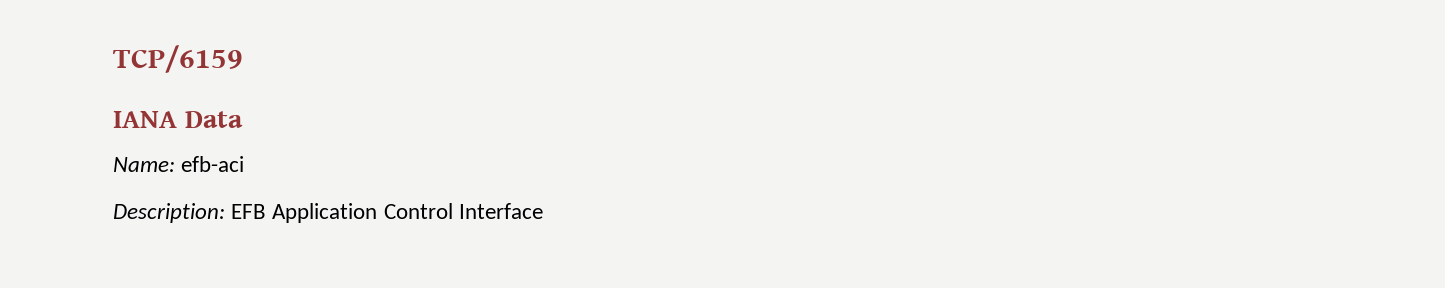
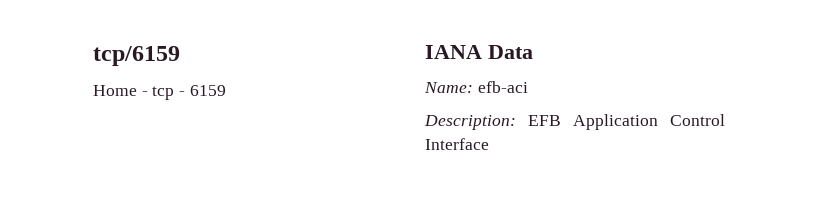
[113,45,243,73] TCP/6159 -> [93,46,180,66] [93,85,226,100] tcp/6159 // Home - tcp - 6159

